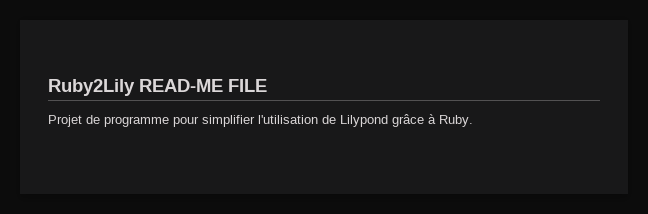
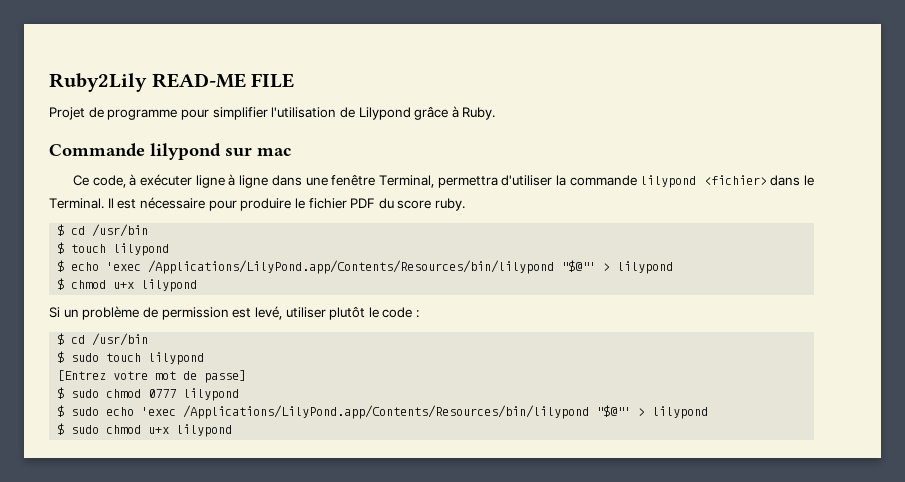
(473, 121) none -> [49,143,291,160] [72,174,814,188] [49,197,466,211] [57,224,149,237] [57,242,170,256] [57,260,674,274] [57,278,198,292] [49,306,420,320] [57,333,149,346] [57,351,205,365] [57,370,247,383] [57,387,240,401] [57,405,709,419] [57,423,233,437] // Commande lilypond sur mac // Ce code, à exécuter ligne à ligne dans une fenêtre Terminal, permettra d'utiliser la commande lilypond <fichier> dans le Terminal. Il est nécessaire pour produire le fichier PDF du score ruby. // $ cd /usr/bin // $ touch lilypond // $ echo 'exec /Applications/LilyPond.app/Contents/Resources/bin/lilypond "$@"' > lilypond // $ chmod u+x lilypond // Si un problème de permission est levé, utiliser plutôt le code : // $ cd /usr/bin // $ sudo touch lilypond // [Entrez votre mot de passe] // $ sudo chmod 0777 lilypond // $ sudo echo 'exec /Applications/LilyPond.app/Contents/Resources/bin/lilypond "$@"' > lilypond // $ sudo chmod u+x lilypond

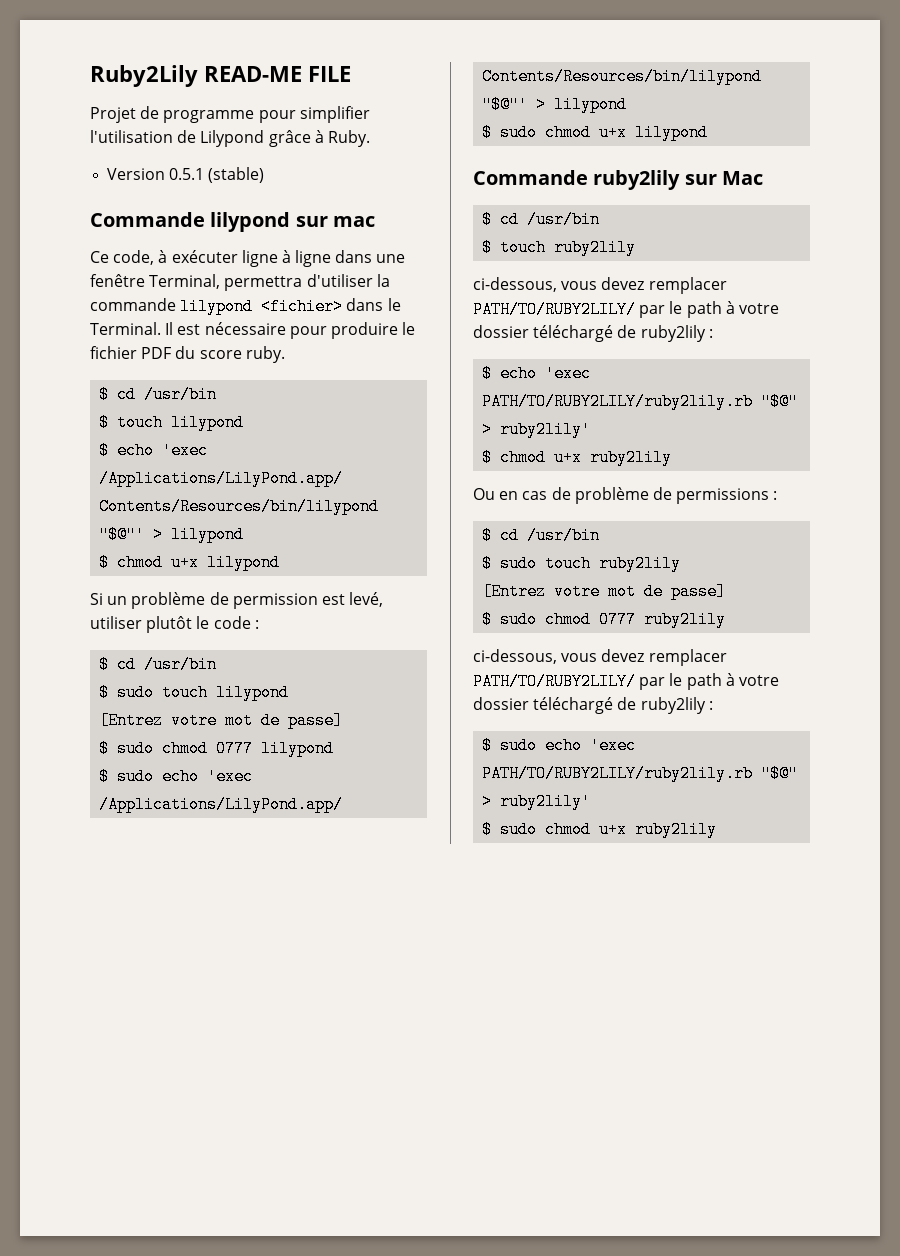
(496, 113) none -> [107,167,265,183] // Version 0.5.1 (stable)
(233, 430) none -> [473,170,763,190] [482,211,601,228] [482,239,637,256] [473,277,727,294] [473,301,779,318] [473,325,713,342] [482,365,592,382] [482,393,799,410] [482,421,592,438] [482,449,673,466] [473,487,778,504] [482,527,601,544] [482,555,682,572] [482,583,727,600] [482,611,727,628] [473,649,727,666] [473,673,779,690] [473,697,713,714] [482,737,637,754] [482,765,799,782] [482,793,592,810] [482,821,718,838] // Commande ruby2lily sur Mac // $ cd /usr/bin // $ touch ruby2lily // ci-dessous, vous devez remplacer PATH/TO/RUBY2LILY/ par le path à votre dossier téléchargé de ruby2lily : // $ echo 'exec PATH/TO/RUBY2LILY/ruby2lily.rb "$@" > ruby2lily' // $ chmod u+x ruby2lily // Ou en cas de problème de permissions : // $ cd /usr/bin // $ sudo touch ruby2lily // [Entrez votre mot de passe] // $ sudo chmod 0777 ruby2lily // ci-dessous, vous devez remplacer PATH/TO/RUBY2LILY/ par le path à votre dossier téléchargé de ruby2lily : // $ sudo echo 'exec PATH/TO/RUBY2LILY/ruby2lily.rb "$@" > ruby2lily' // $ sudo chmod u+x ruby2lily

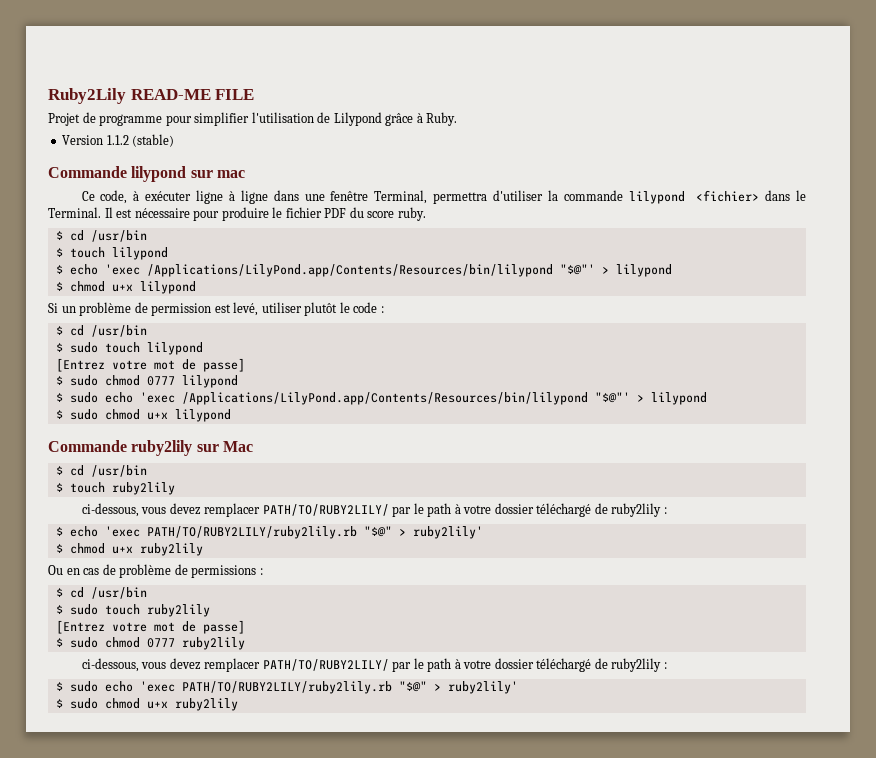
[169,168,205,180] 0.5.1 -> [106,135,129,145] 1.1.2

